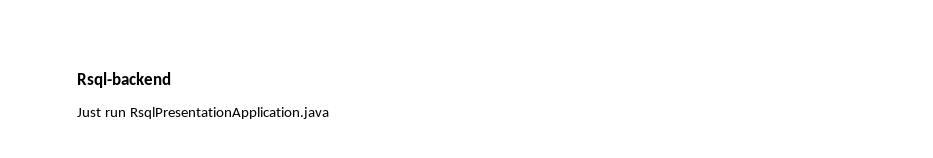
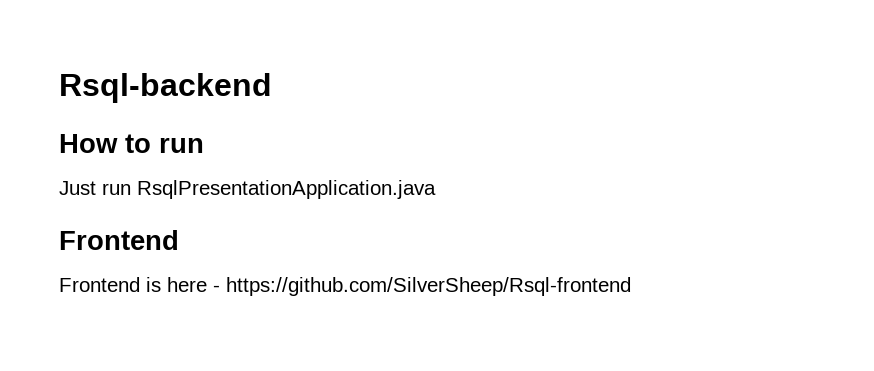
(171, 80) none -> [59,134,204,153] // How to run
(329, 113) none -> [59,230,179,250] [59,277,631,296] // Frontend // Frontend is here - https://github.com/SilverSheep/Rsql-frontend

